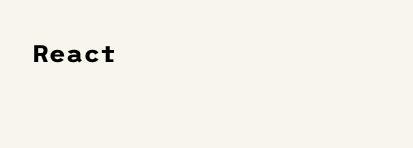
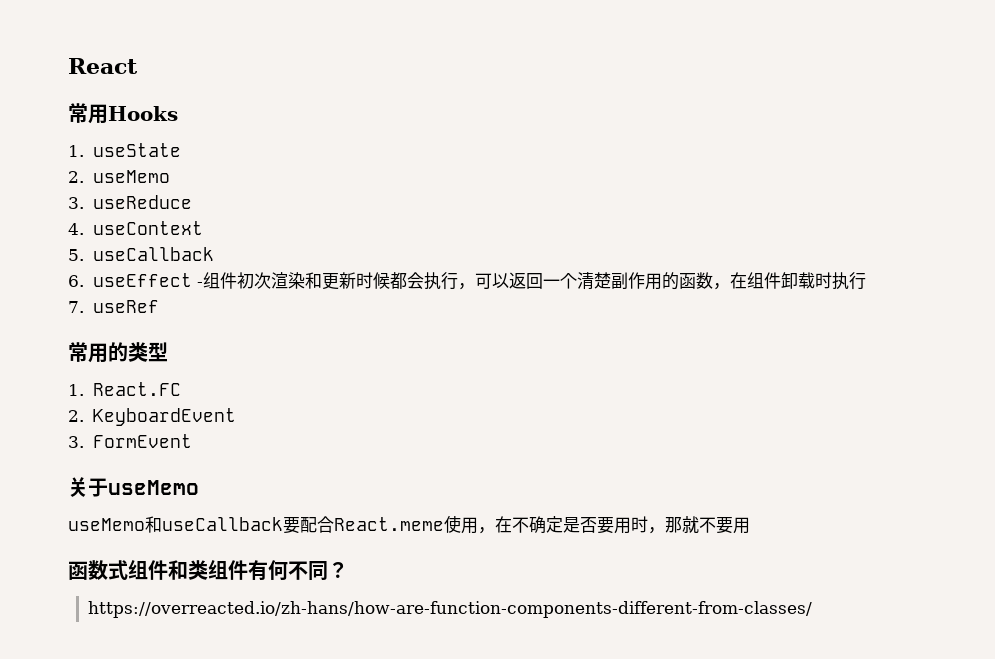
(117, 54) none -> [68,103,178,124] [68,143,181,157] [68,170,170,183] [68,195,192,209] [68,221,203,235] [68,247,214,261] [68,272,866,290] [68,300,159,313] [68,342,168,363] [68,382,181,396] [68,408,236,426] [68,434,192,448] [68,477,199,497] [68,515,750,534] [68,560,348,581] [87,601,812,618] // 常用Hooks // 1. useState // 2. useMemo // 3. useReduce // 4. useContext // 5. useCallback // 6. useEffect -组件初次渲染和更新时候都会执行，可以返回一个清楚副作用的函数，在组件卸载时执行 // 7. useRef // 常用的类型 // 1. React.FC // 2. KeyboardEvent // 3. FormEvent // 关于useMemo // useMemo和useCallback要配合React.meme使用，在不确定是否要用时，那就不要用 // 函数式组件和类组件有何不同？ // https://overreacted.io/zh-hans/how-are-function-components-different-from-classes/

